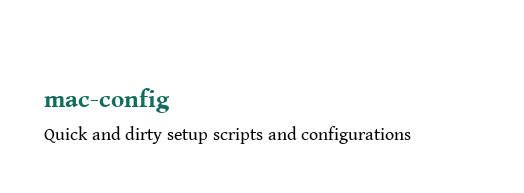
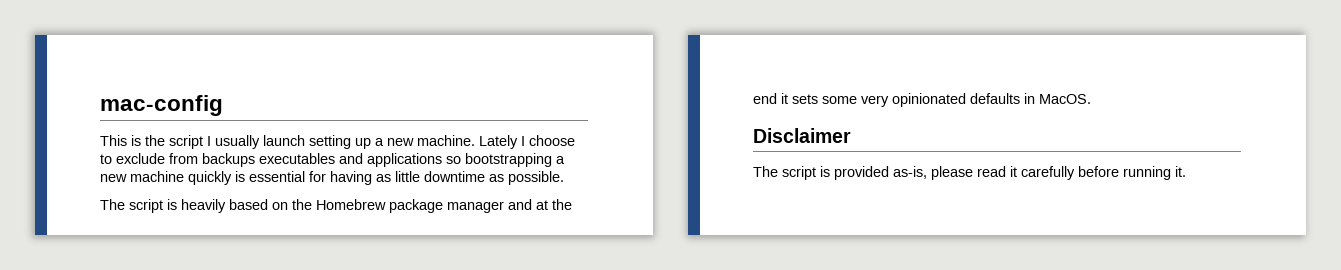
[44,126,412,144] Quick and dirty setup scripts and configurations -> [100,135,575,149] [100,153,565,167] [100,171,564,185] [100,199,572,213] [753,93,1091,107] [753,128,851,143] [753,166,1186,180] This is the script I usually launch setting up a new machine. Lately I choose to exclude from backups executables and applications so bootstrapping a new machine quickly is essential for having as little downtime as possible. // The script is heavily based on the Homebrew package manager and at the end it sets some very opinionated defaults in MacOS. // Disclaimer // The script is provided as-is, please read it carefully before running it.

